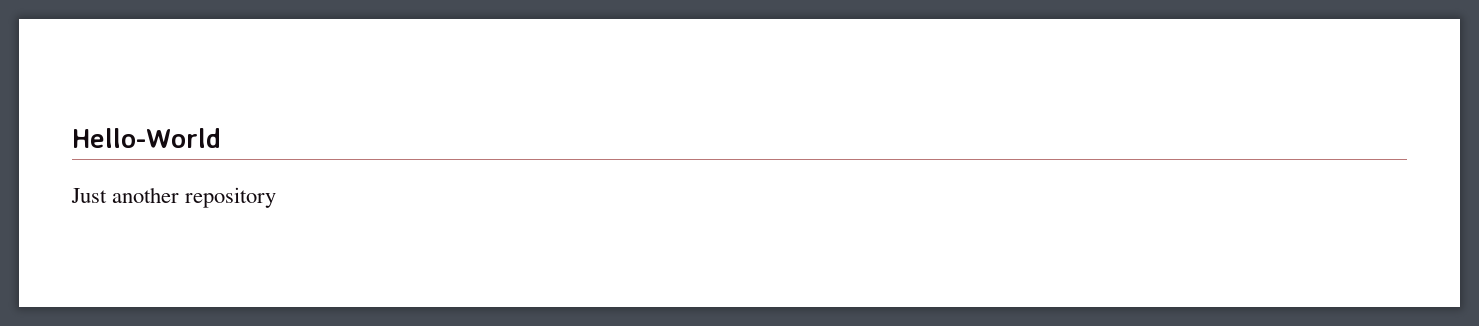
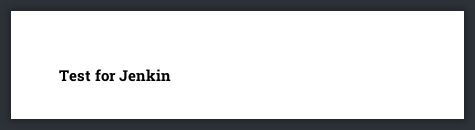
[72,128,221,148] [71,187,277,208] Hello-World // Just another repository -> [59,69,172,82] Test for Jenkin

